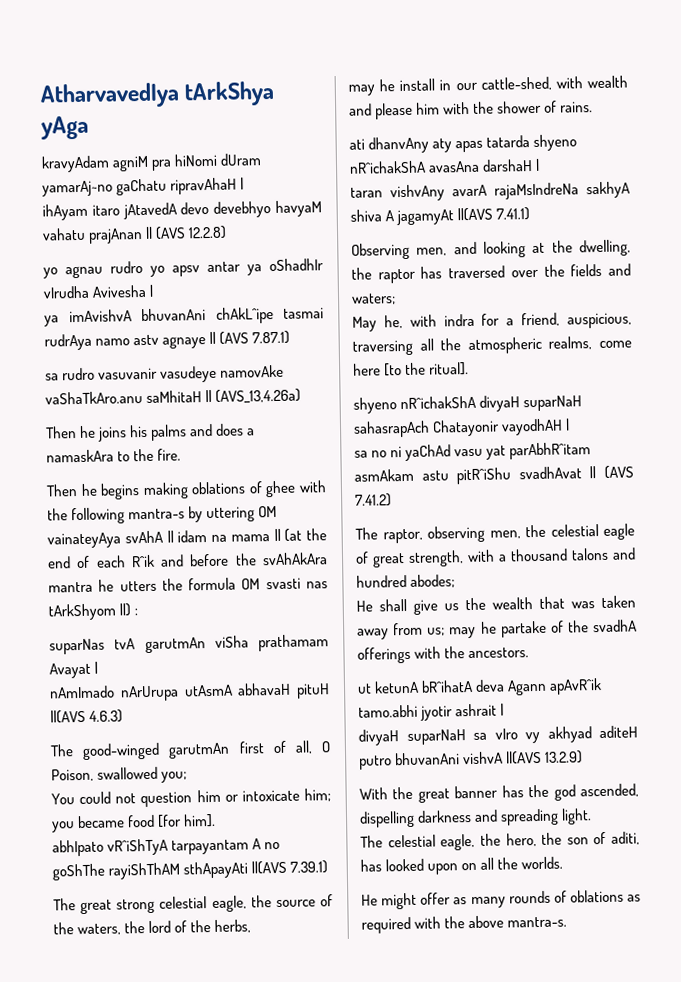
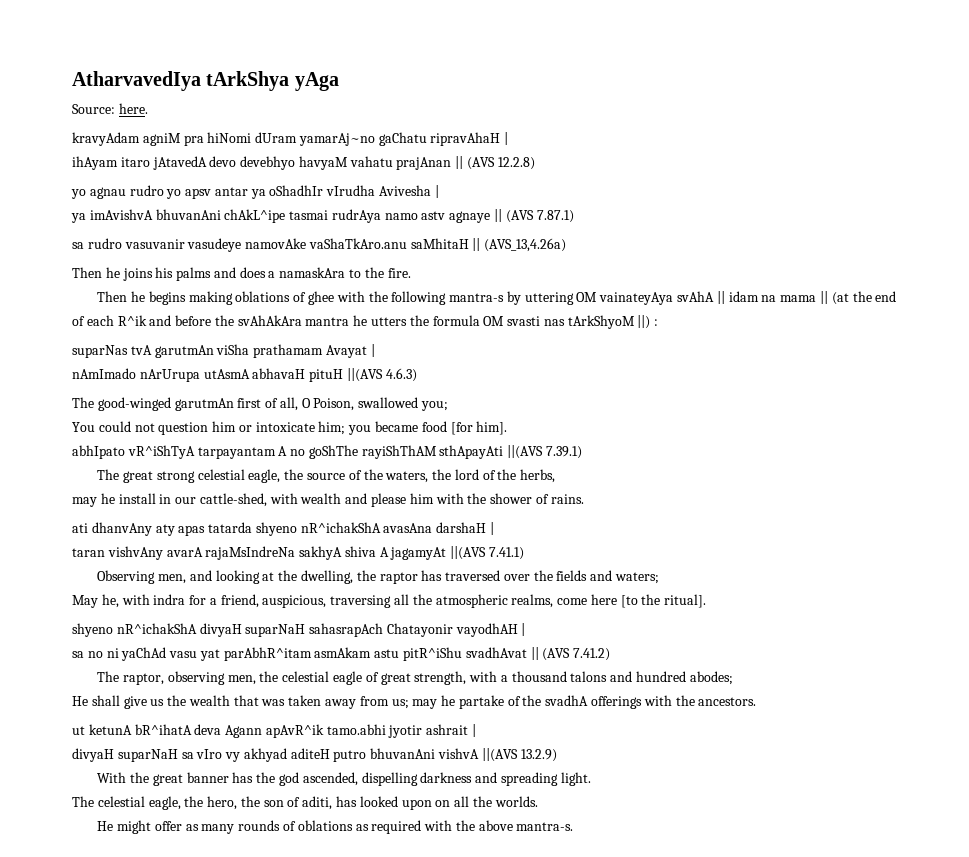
(89, 127) none -> [72,103,148,114] // Source: here.
[48,603,116,621] tArkShyom -> [567,315,635,329] tArkShyoM

